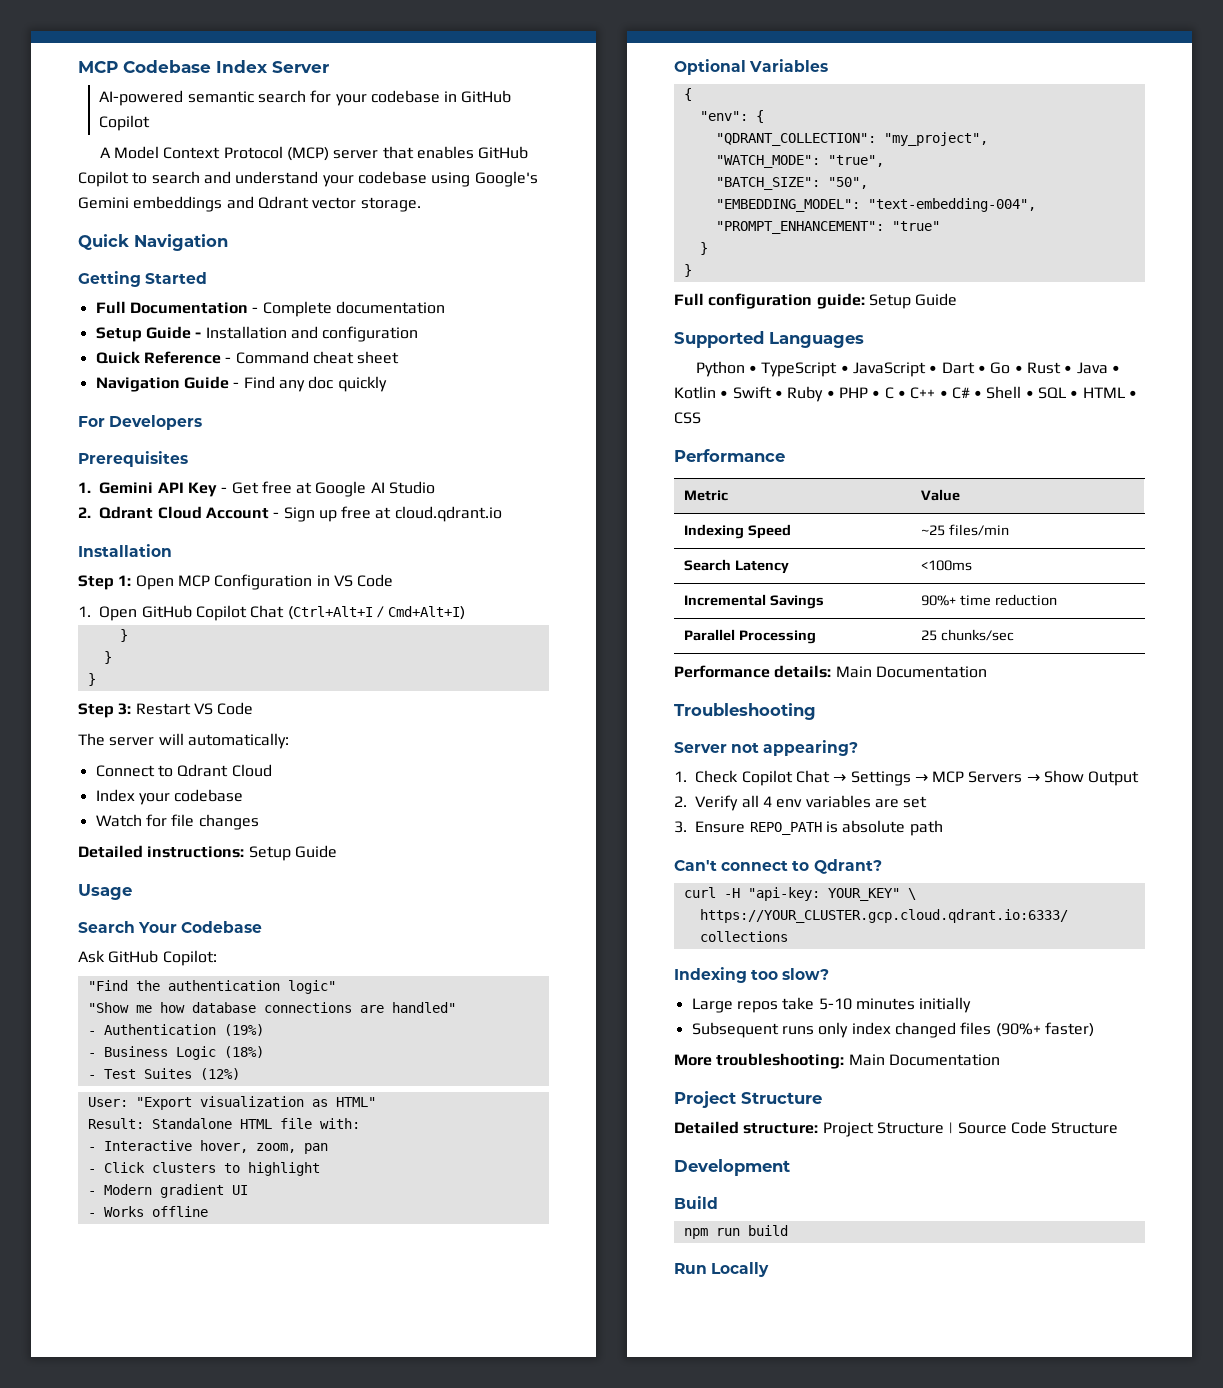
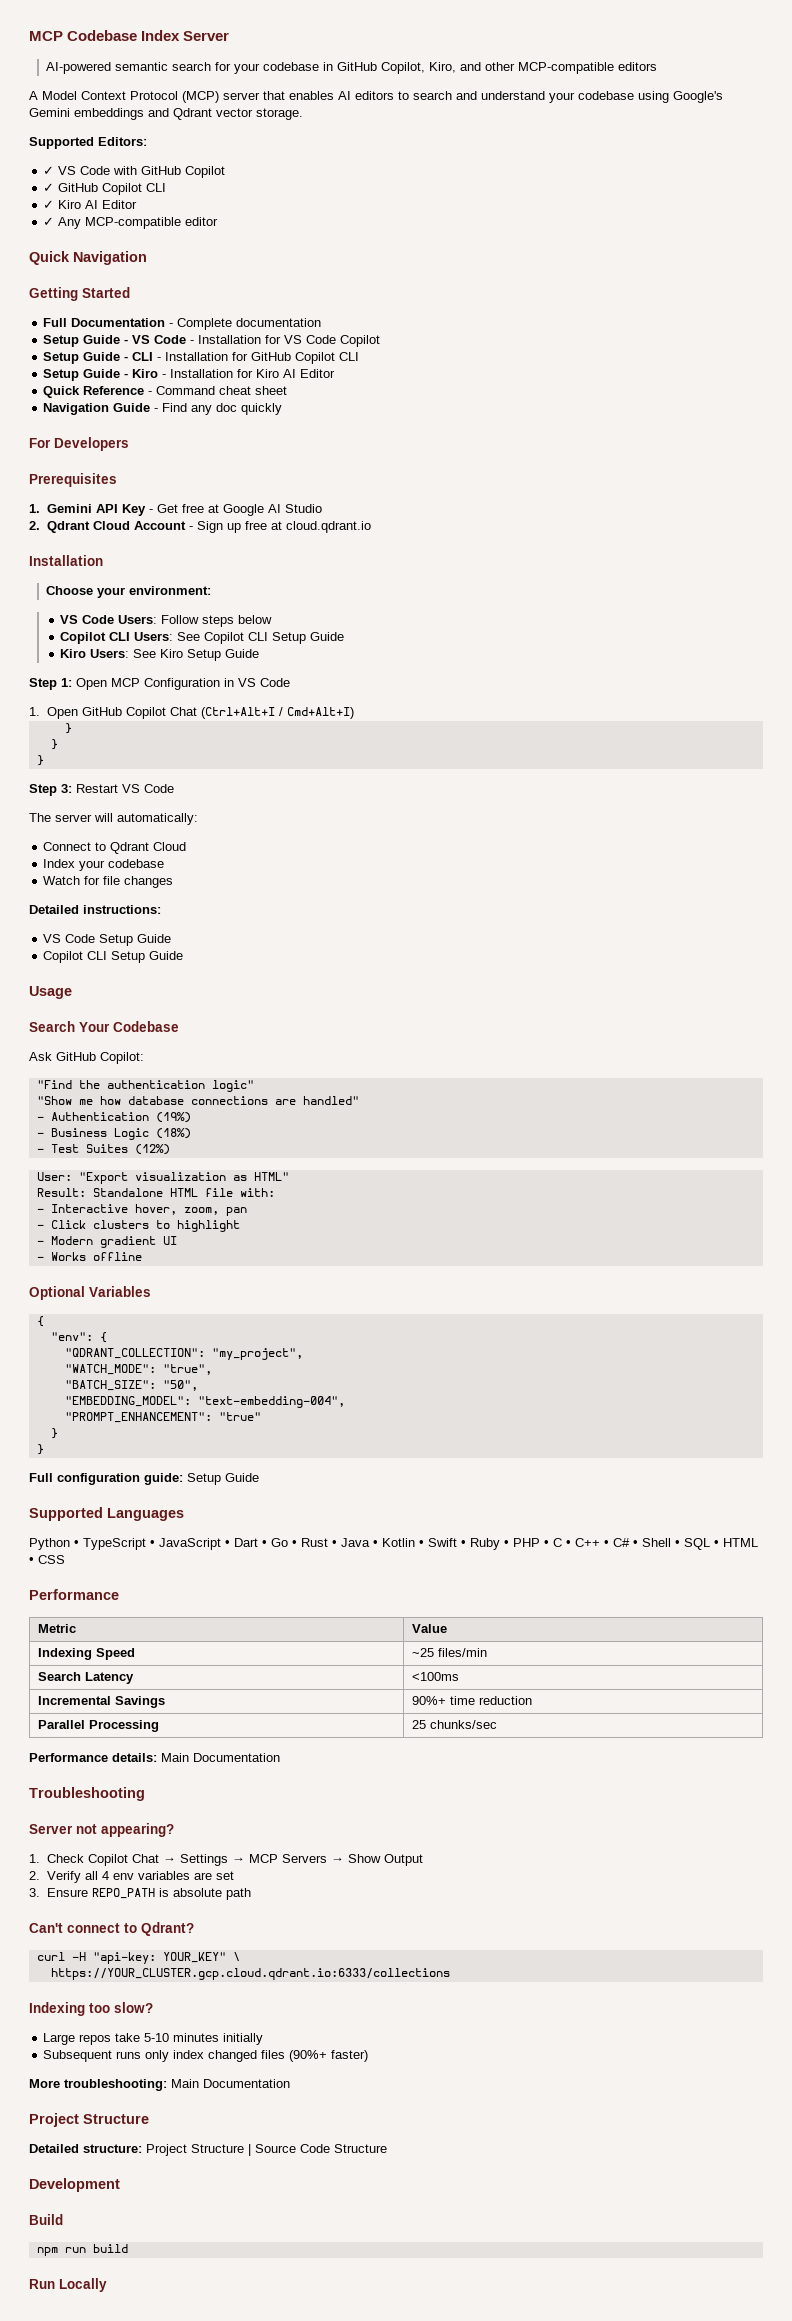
[99,115,151,131] Copilot -> [381,62,658,74] Copilot, Kiro, and other MCP-compatible editors
[478,146,529,159] [78,171,129,187] GitHub Copilot -> [338,91,394,100] AI editors
(421, 204) none -> [29,137,147,149] [43,166,226,178] [43,183,167,195] [43,200,138,209] [43,217,219,229] // Supported Editors: // ✓ VS Code with GitHub Copilot // ✓ GitHub Copilot CLI // ✓ Kiro AI Editor // ✓ Any MCP-compatible editor
[205,326,419,342] Installation and configuration -> [132,335,381,347] [43,352,360,364] [43,369,336,381] VS Code - Installation for VS Code Copilot // Setup Guide - CLI - Installation for GitHub Copilot CLI // Setup Guide - Kiro - Installation for Kiro AI Editor
(172, 550) none -> [46,586,212,598] [60,615,273,627] [60,632,345,644] [60,649,260,661] // Choose your environment: // VS Code Users: Follow steps below // Copilot CLI Users: See Copilot CLI Setup Guide // Kiro Users: See Kiro Setup Guide
(245, 852) none -> [43,934,172,946] [43,951,108,963] // VS Code Setup Guide // Copilot CLI

